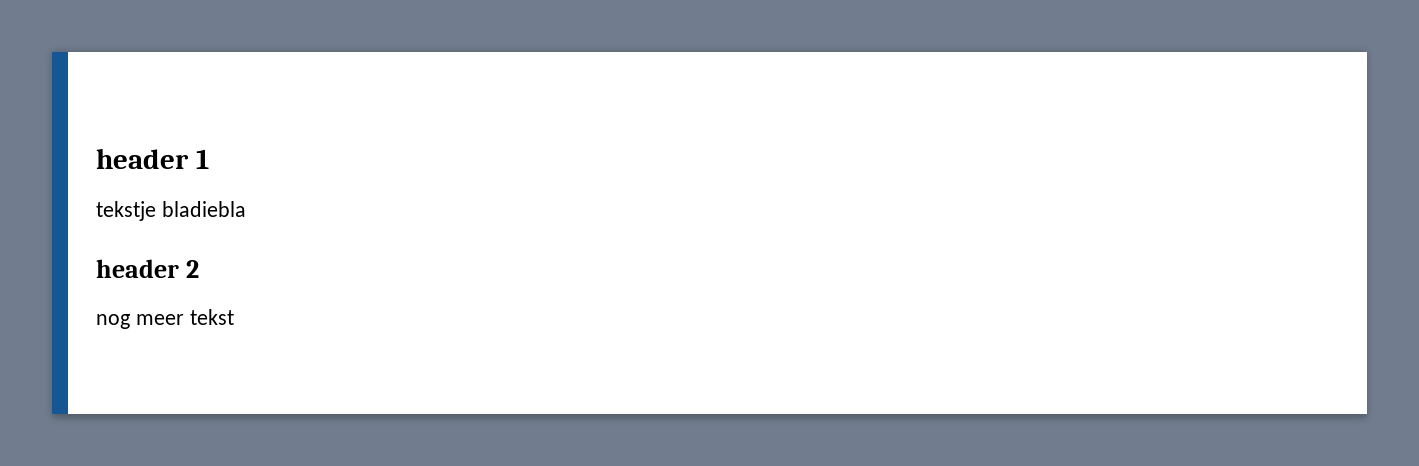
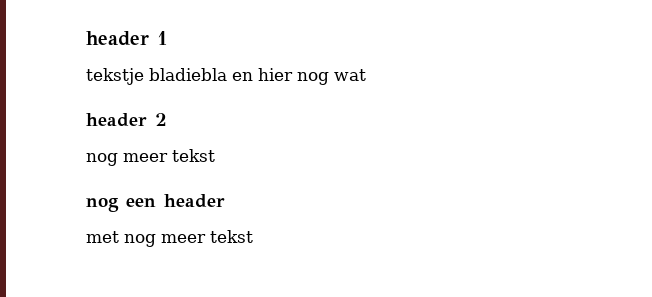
(246, 209) none -> [232,68,366,85] en hier nog wat
(234, 317) none -> [86,194,225,212] [86,230,253,247] // nog een header // met nog meer tekst

